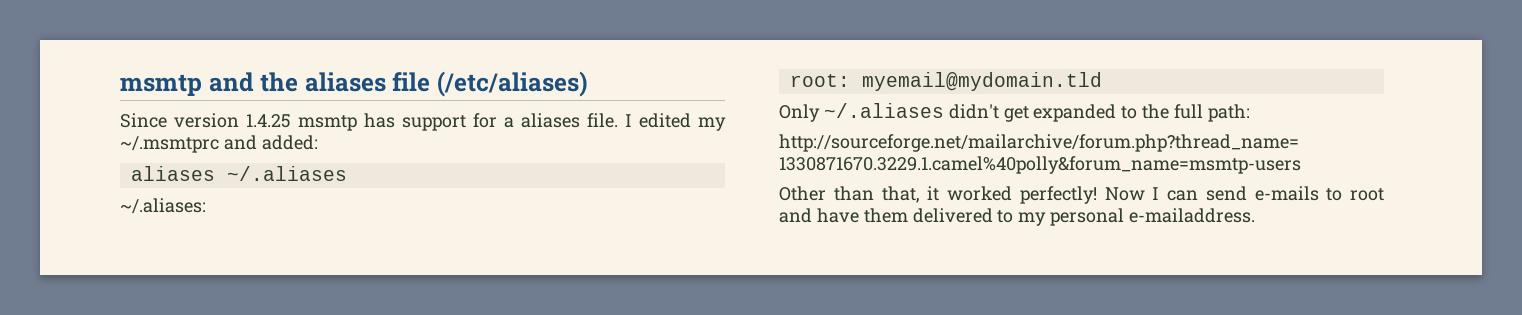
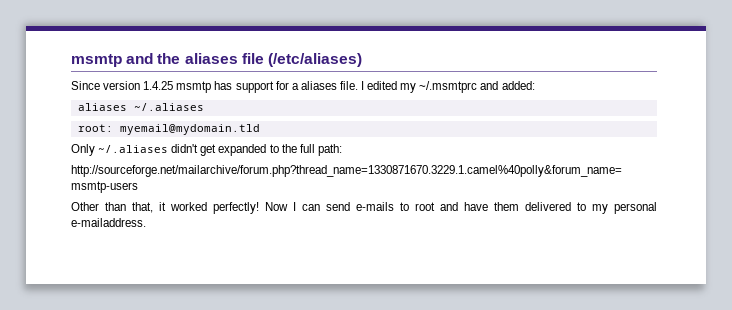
[120,198,206,214] // ~/.aliases: -> (204, 107) none

